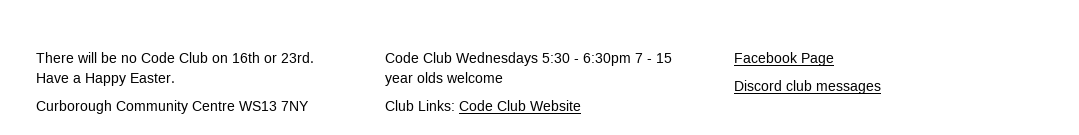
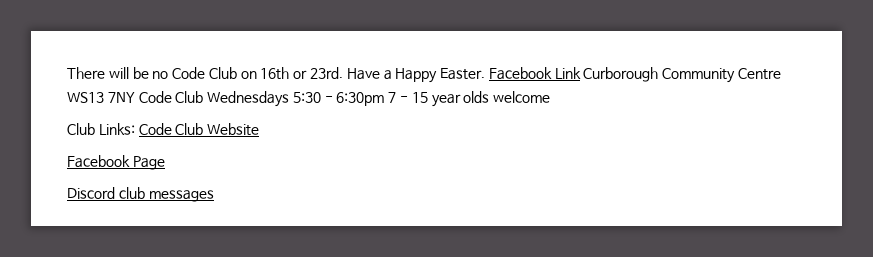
(175, 78) // -> [488,67,581,80] Facebook Link

